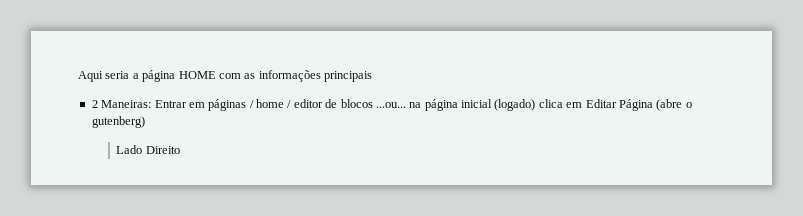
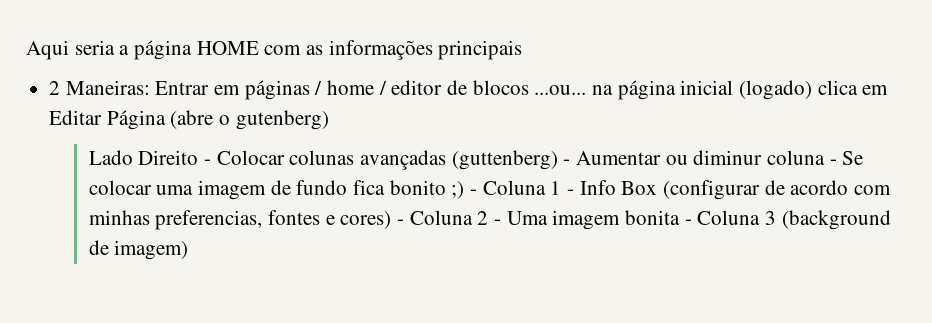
(180, 150) none -> [204,150,864,170] [88,180,892,200] [88,210,891,230] [88,240,189,260] - Colocar colunas avançadas (guttenberg) - Aumentar ou diminur coluna - Se colocar uma imagem de fundo fica bonito ;) - Coluna 1 - Info Box (configurar de acordo com minhas preferencias, fontes e cores) - Coluna 2 - Uma imagem bonita - Coluna 3 (background de imagem)

